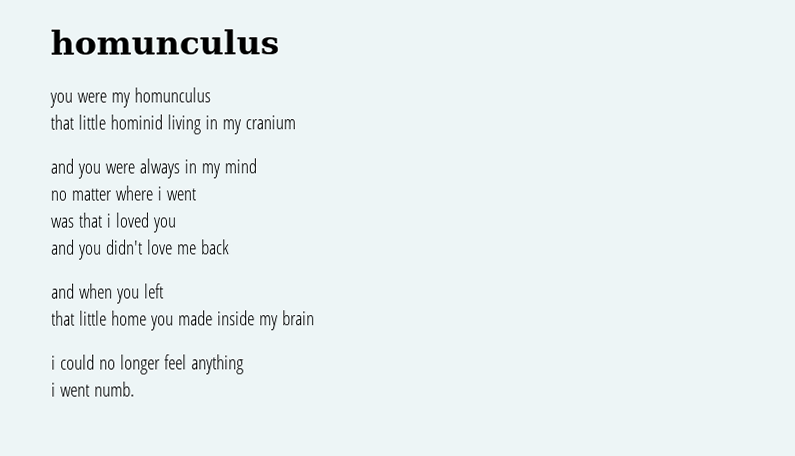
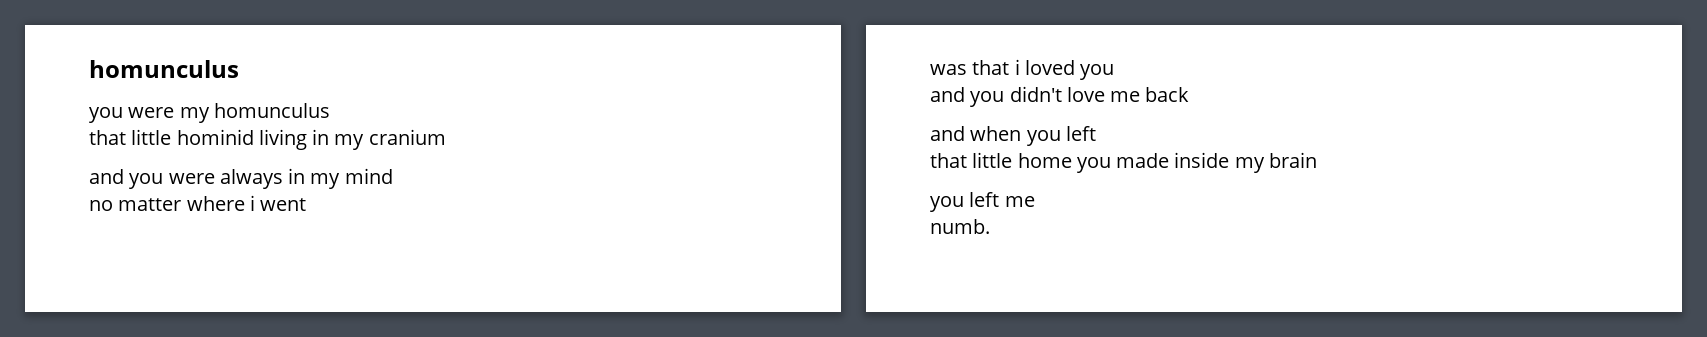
[51,354,244,375] [51,382,90,397] i could no longer feel anything // i went -> [930,192,1035,212] you left me //

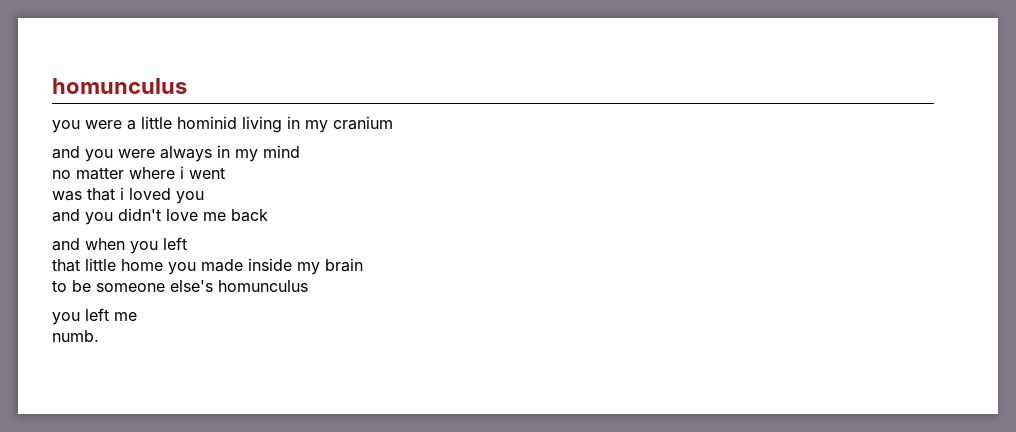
[179,103,330,123] [89,130,126,145] my homunculus // that -> [127,120,136,130] a
(1317, 160) none -> [52,280,308,292] // to be someone else's homunculus

